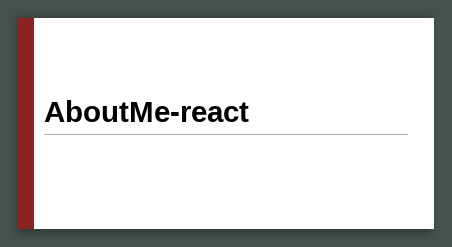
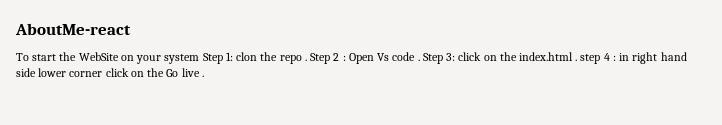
(249, 111) none -> [16,52,687,64] [16,68,204,77] // To start the WebSite on your system Step 1: clon the repo . Step 2 : Open Vs code . Step 3: click on the index.html . step 4 : in right hand side lower corner click on the Go live .

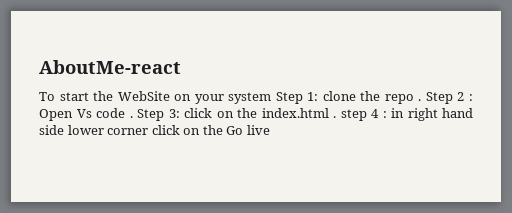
[236,52,258,61] clon -> [322,91,356,101] clone
[201,75,204,77] . -> (270, 130) none

